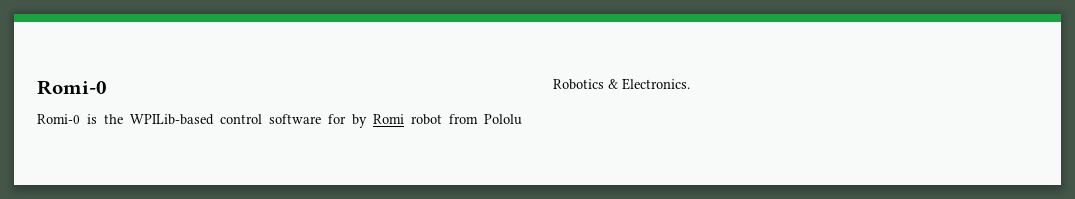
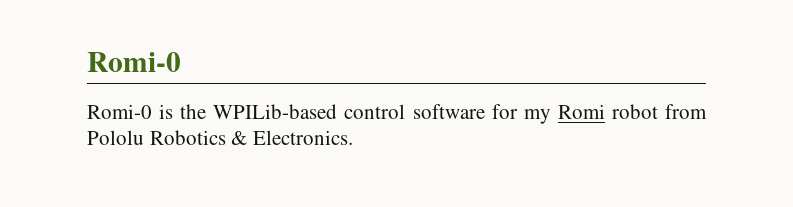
[352,114,367,128] by -> [523,109,551,124] my

